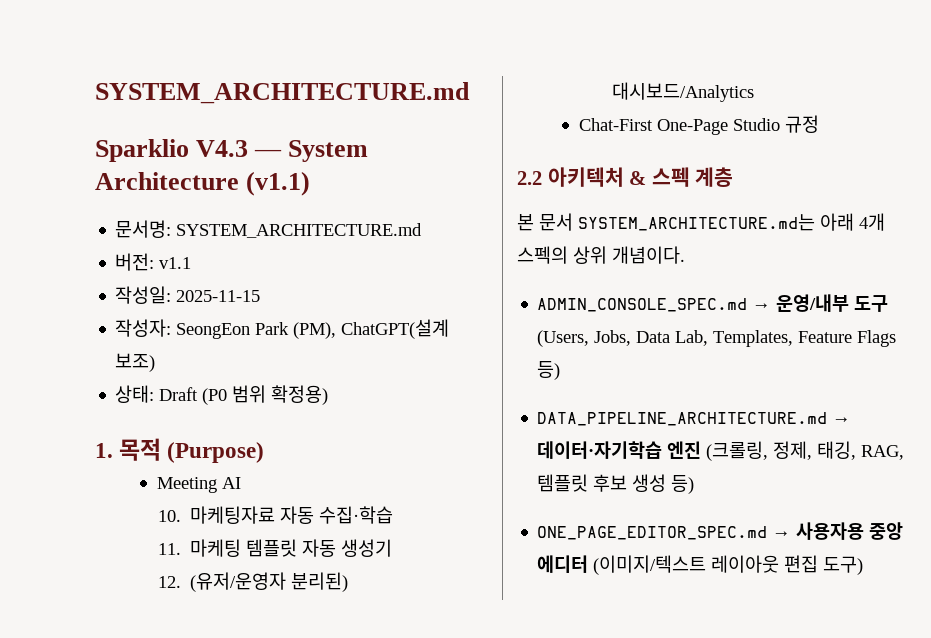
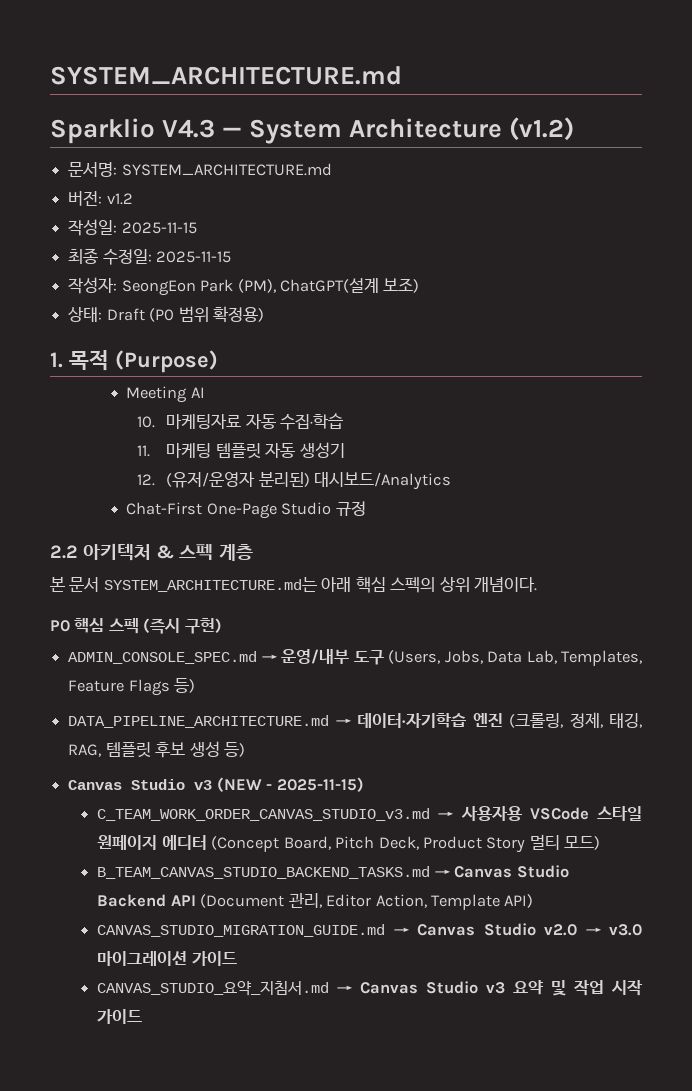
[246,171,311,196] (v1.1) -> [509,117,575,141] (v1.2)
[159,257,192,269] v1.1 -> [106,193,133,205] v1.2
(261, 296) none -> [68,248,232,265] // 최종 수정일: 2025-11-15
[859,213,885,231] 4개 -> [355,577,386,593] 핵심
(685, 255) none -> [50,618,222,634] // P0 핵심 스펙 (즉시 구현)
[537,522,904,540] [537,555,864,575] ONE_PAGE_EDITOR_SPEC.md → 사용자용 중앙 에디터 (이미지/텍스트 레이아웃 편집 도구) -> [68,777,364,792] [97,806,643,821] [97,834,601,853] [97,865,569,879] [97,893,534,910] [97,923,643,937] [97,951,237,966] [97,980,644,996] [97,1009,143,1024] Canvas Studio v3 (NEW - 2025-11-15) // C_TEAM_WORK_ORDER_CANVAS_STUDIO_v3.md → 사용자용 VSCode 스타일 원페이지 에디터 (Concept Board, Pitch Deck, Product Story 멀티 모드) // B_TEAM_CANVAS_STUDIO_BACKEND_TASKS.md → Canvas Studio Backend API (Document 관리, Editor Action, Template API) // CANVAS_STUDIO_MIGRATION_GUIDE.md → Canvas Studio v2.0 → v3.0 마이그레이션 가이드 // CANVAS_STUDIO_요약_지침서.md → Canvas Studio v3 요약 및 작업 시작 가이드

